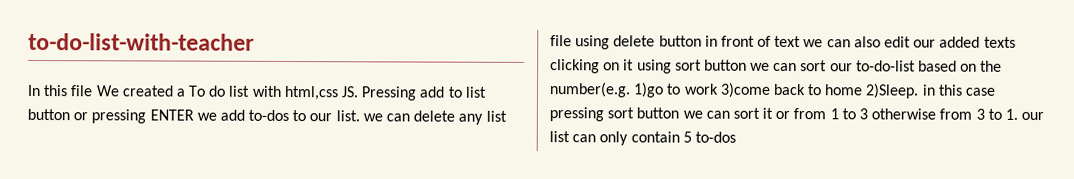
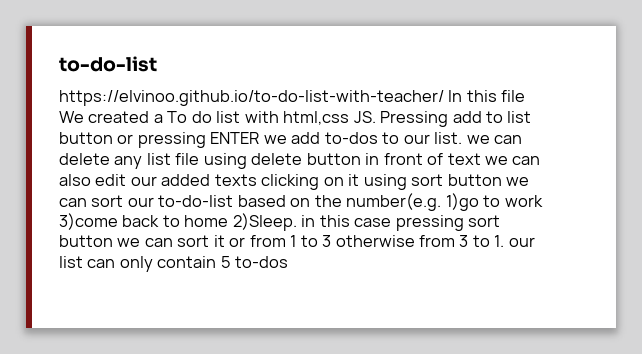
[28,32,255,51] to-do-list-with-teacher // -> [59,56,157,72] [59,90,444,106] to-do-list // https://elvinoo.github.io/to-do-list-with-teacher/

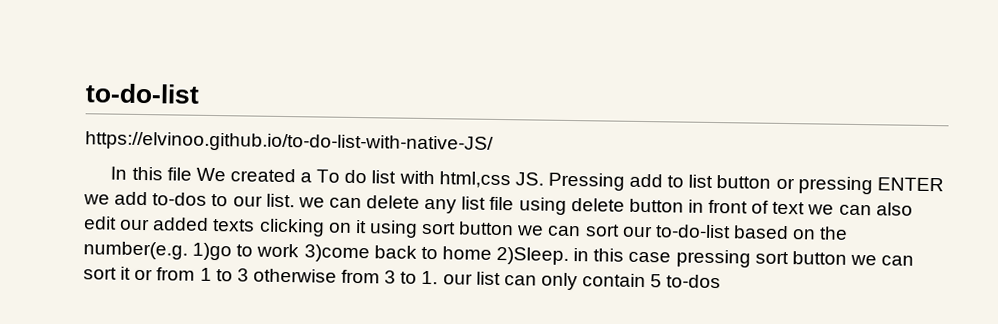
[59,90,444,106] https://elvinoo.github.io/to-do-list-with-teacher/ -> [85,131,494,154] https://elvinoo.github.io/to-do-list-with-native-JS/ //

